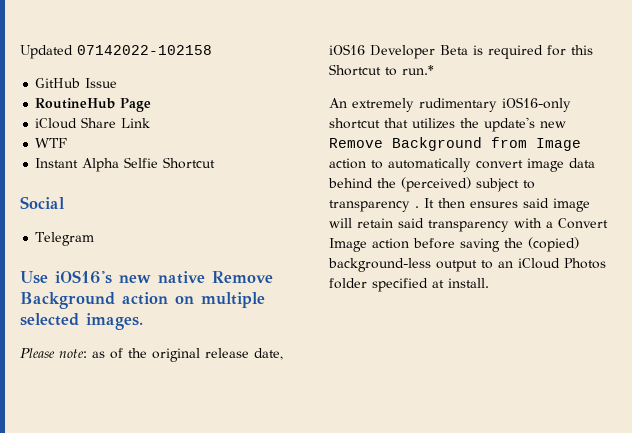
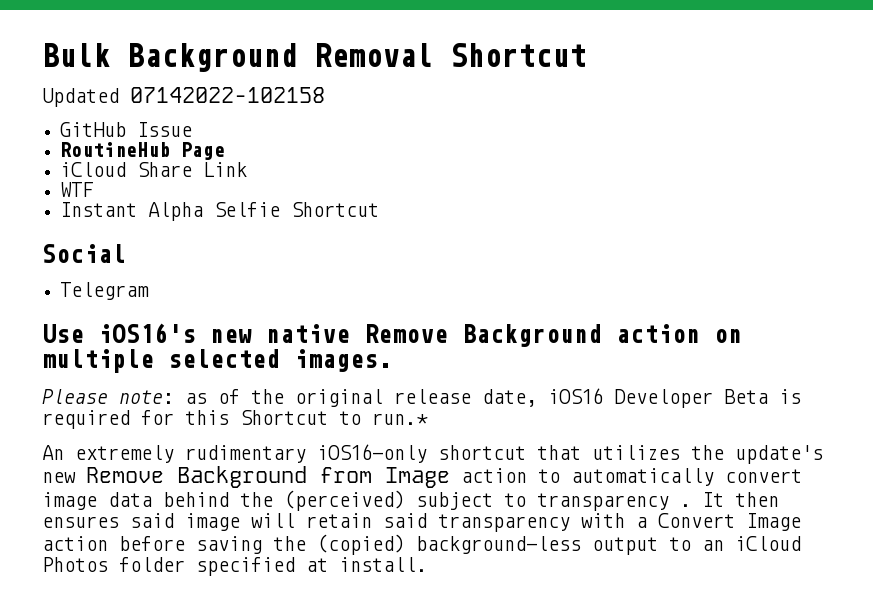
(20, 52) none -> [42,43,586,72] Bulk Background Removal Shortcut //

